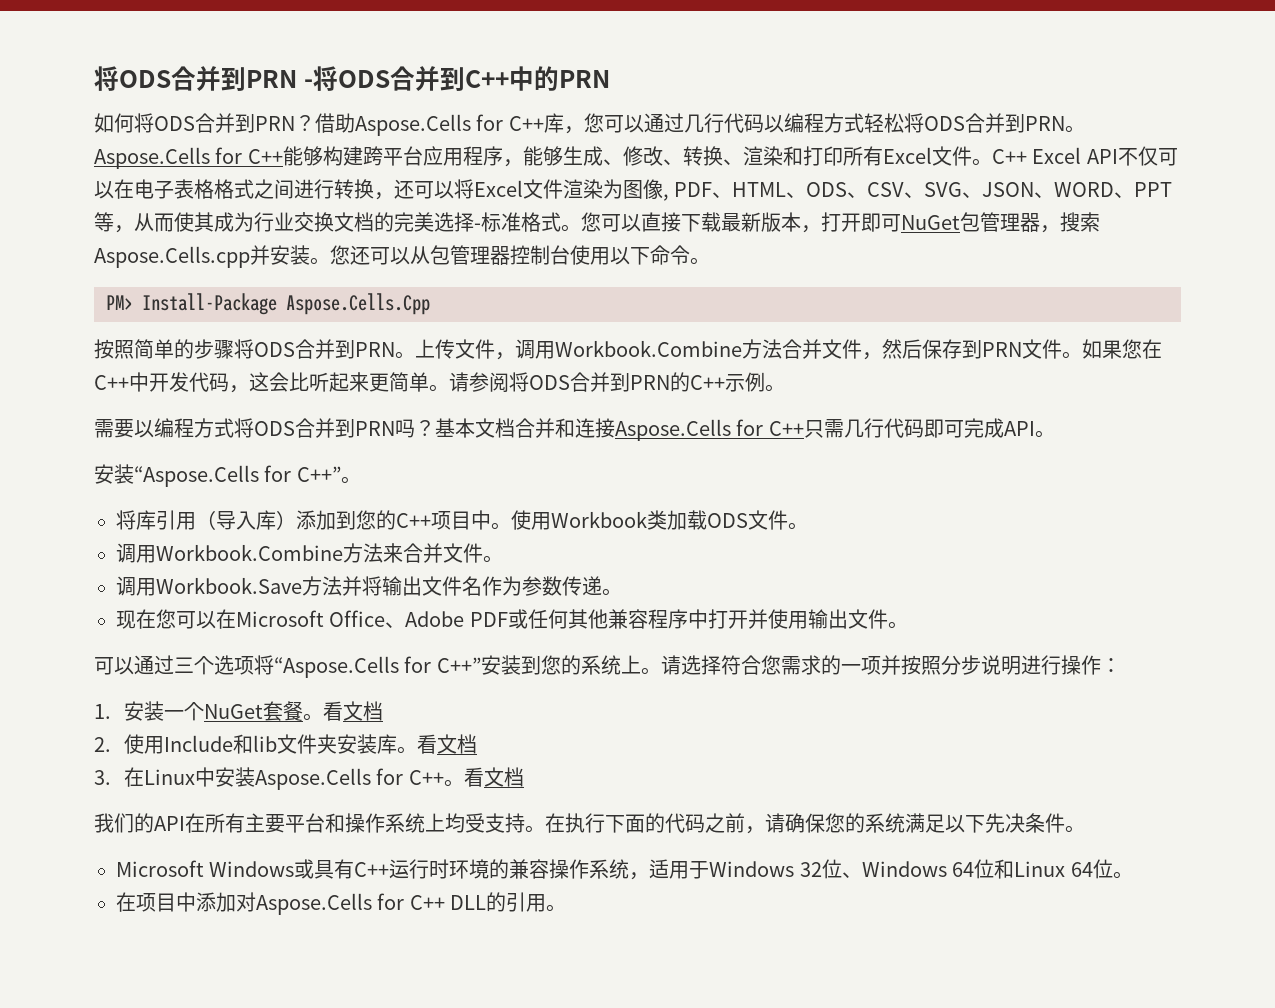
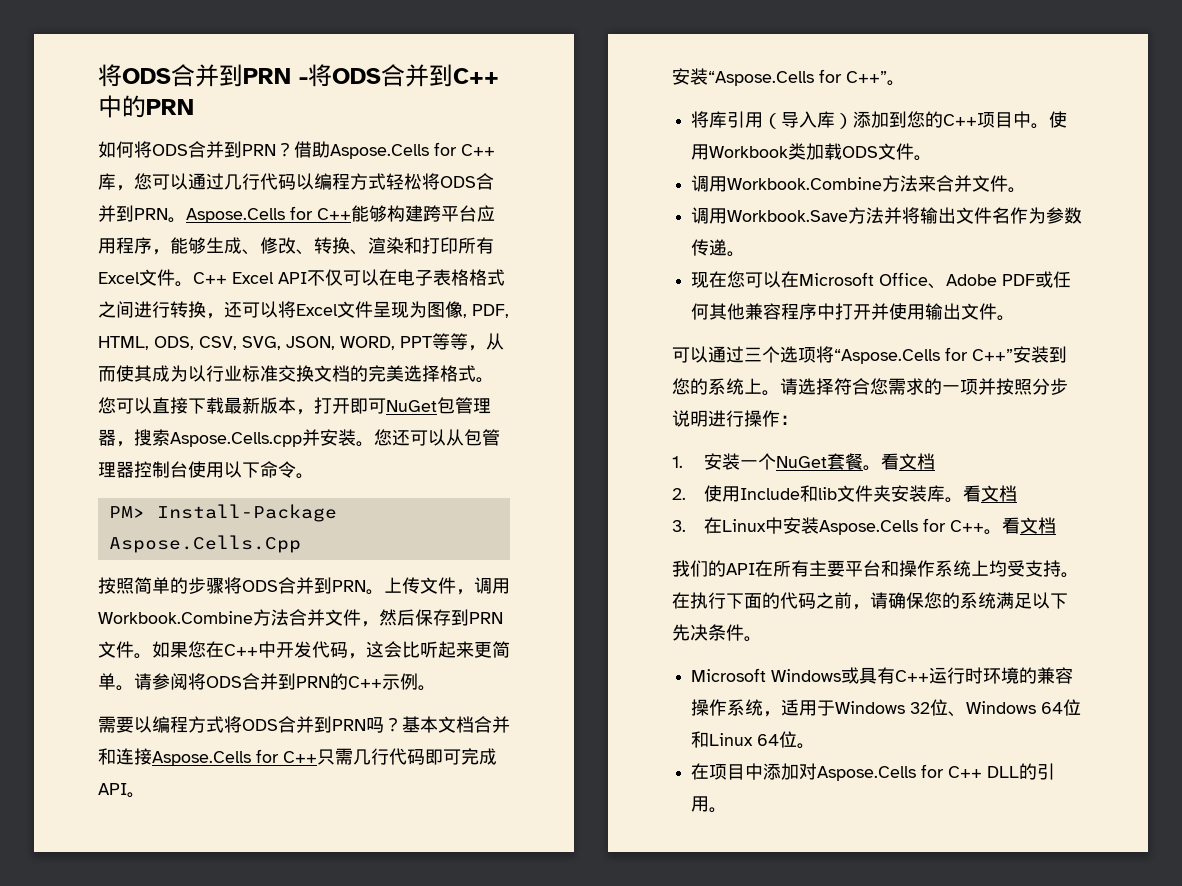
[563,179,603,199] 渲染 -> [373,301,409,318] 呈现
[674,182,1173,198] PDF、HTML、ODS、CSV、SVG、JSON、WORD、PPT -> [472,304,509,318] [98,333,450,350] PDF, HTML, ODS, CSV, SVG, JSON, WORD, PPT等
[254,212,294,232] 行业 -> [188,365,278,382] 以行业标准
[474,212,521,232] -标准 -> (440, 373) none

